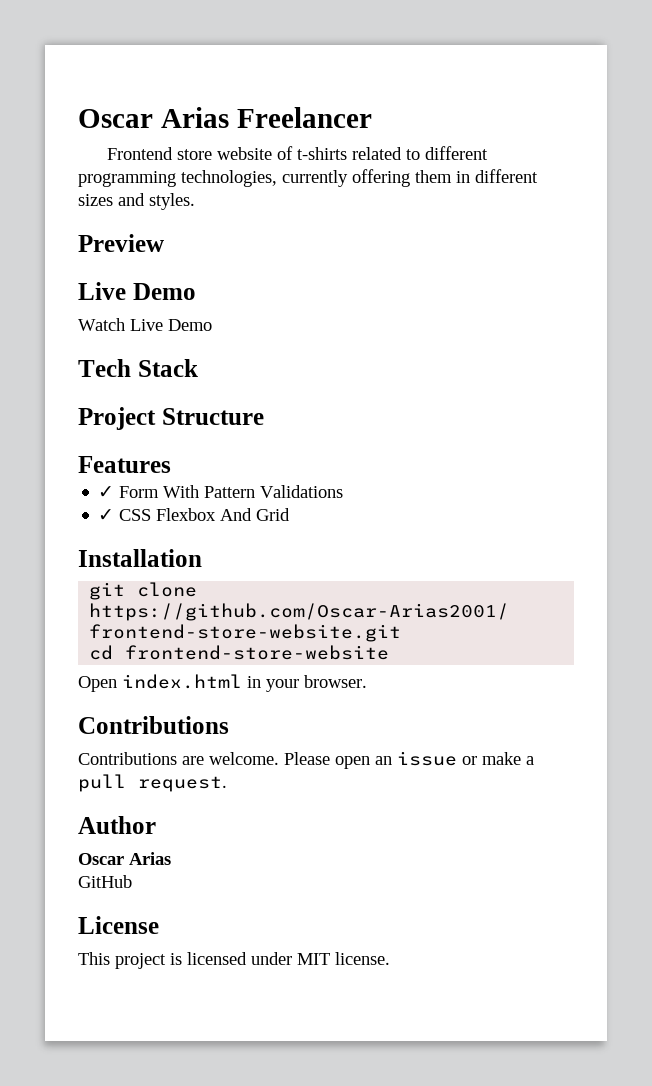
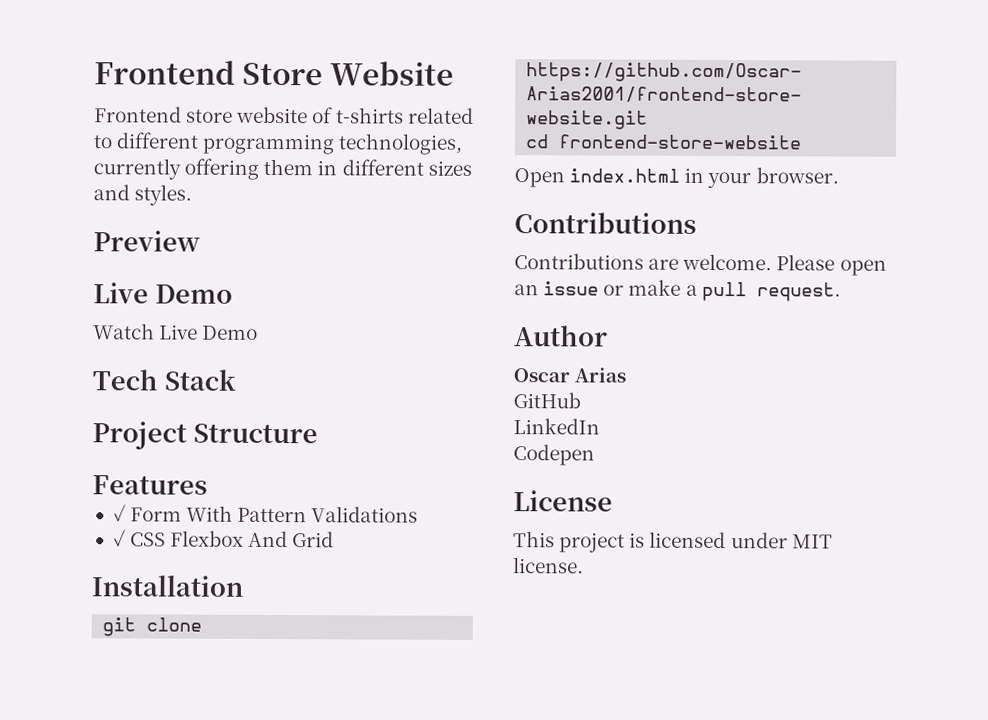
[78,107,372,128] Oscar Arias Freelancer -> [94,60,454,86] Frontend Store Website
(132, 881) none -> [513,418,600,435] [513,444,595,466] // LinkedIn // Codepen

